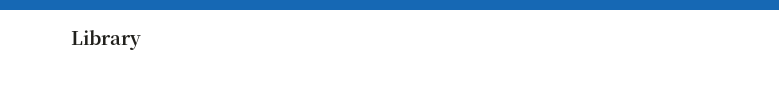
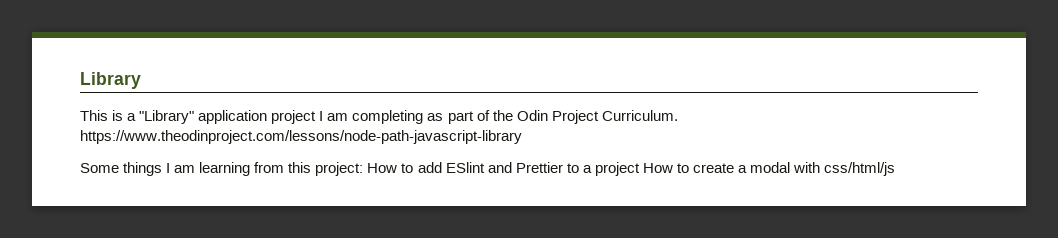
(141, 40) none -> [80,110,678,124] [80,130,522,144] [80,162,896,176] // This is a "Library" application project I am completing as part of the Odin Project Curriculum. https://www.theodinproject.com/lessons/node-path-javascript-library // Some things I am learning from this project: How to add ESlint and Prettier to a project How to create a modal with css/html/js

